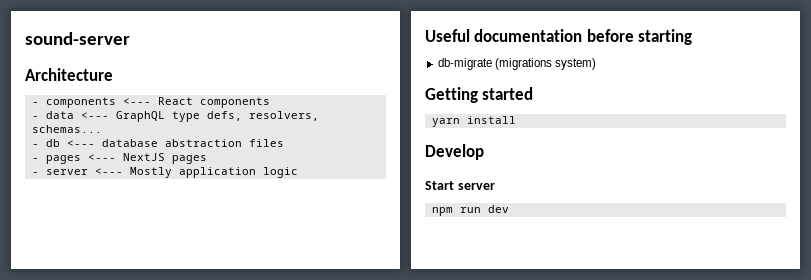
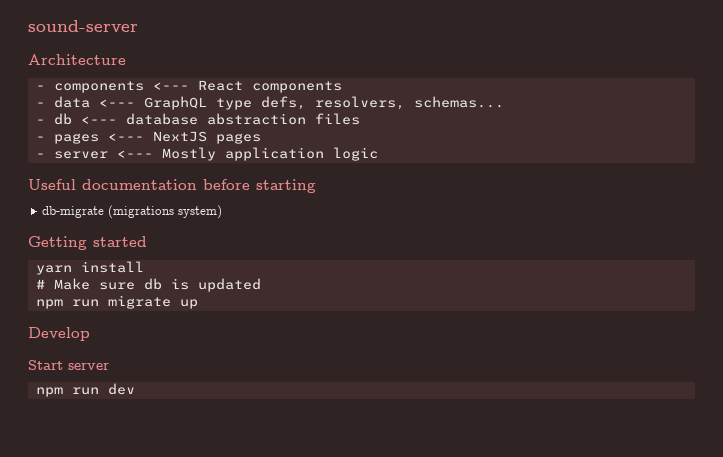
(516, 120) none -> [35,278,261,292] [35,295,198,309] // # Make sure db is updated // npm run migrate up

